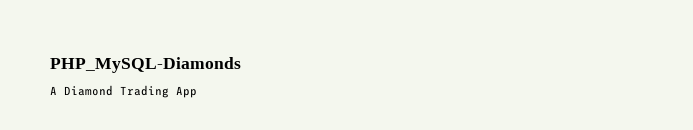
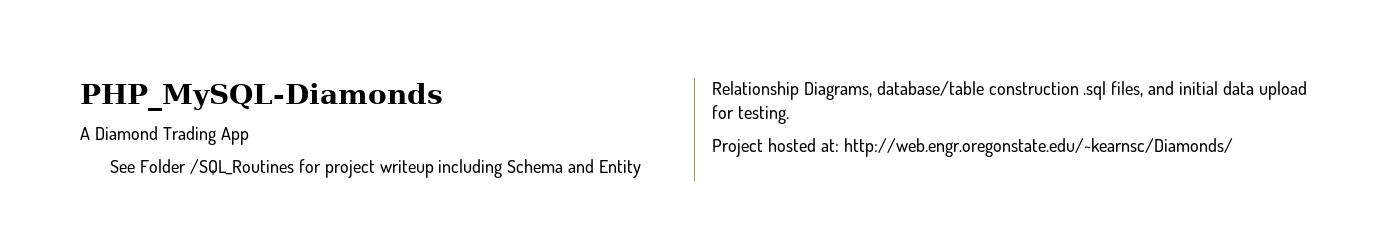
(197, 92) none -> [110,159,642,178] [712,81,1307,100] [712,105,789,124] [712,138,1233,157] // See Folder /SQL_Routines for project writeup including Schema and Entity Relationship Diagrams, database/table construction .sql files, and initial data upload for testing. // Project hosted at: http://web.engr.oregonstate.edu/~kearnsc/Diamonds/

